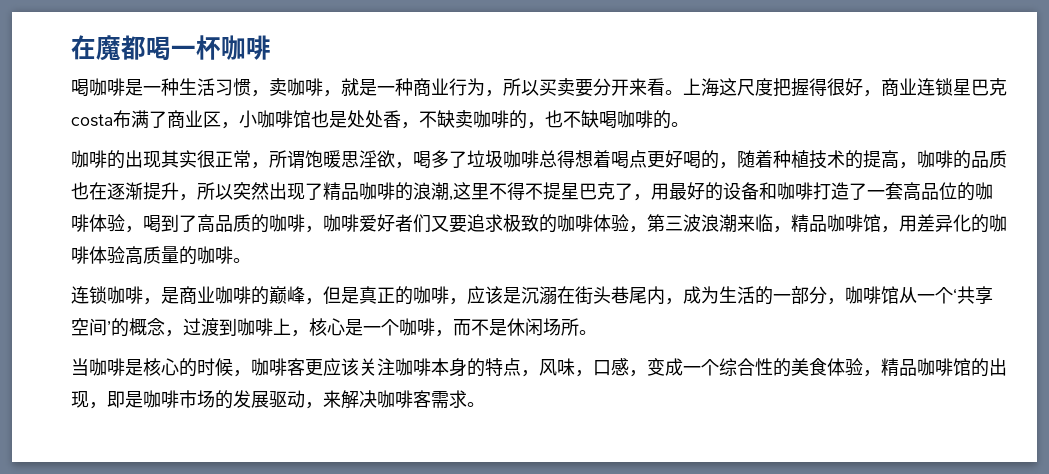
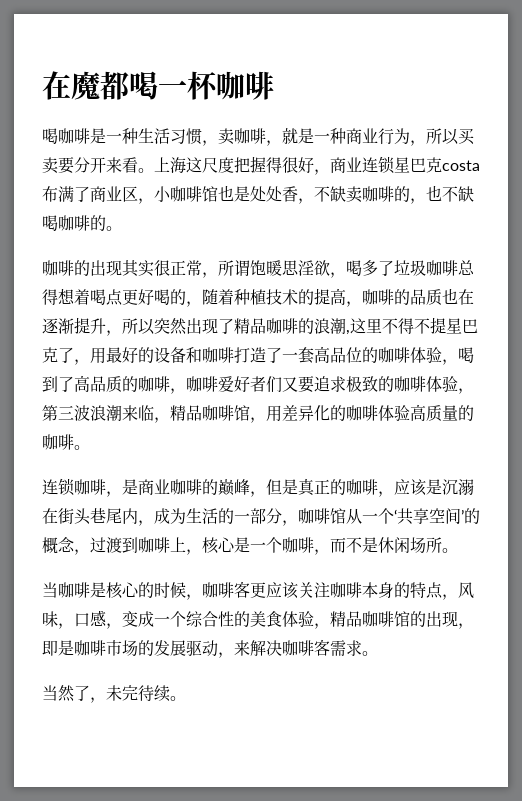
(485, 404) none -> [42,685,186,703] // 当然了，未完待续。

